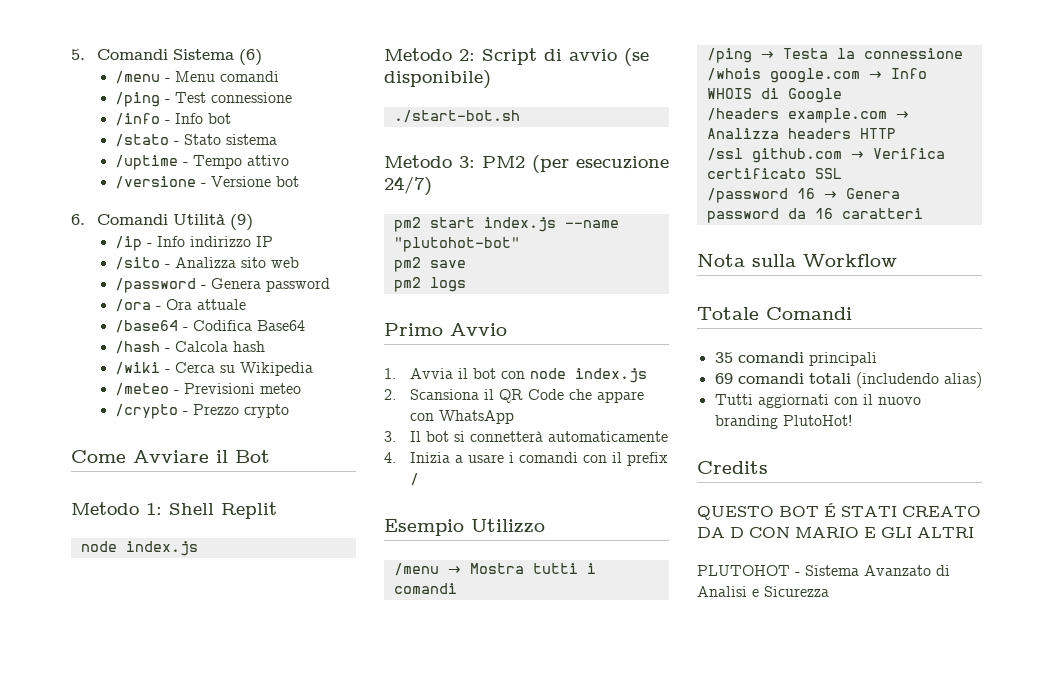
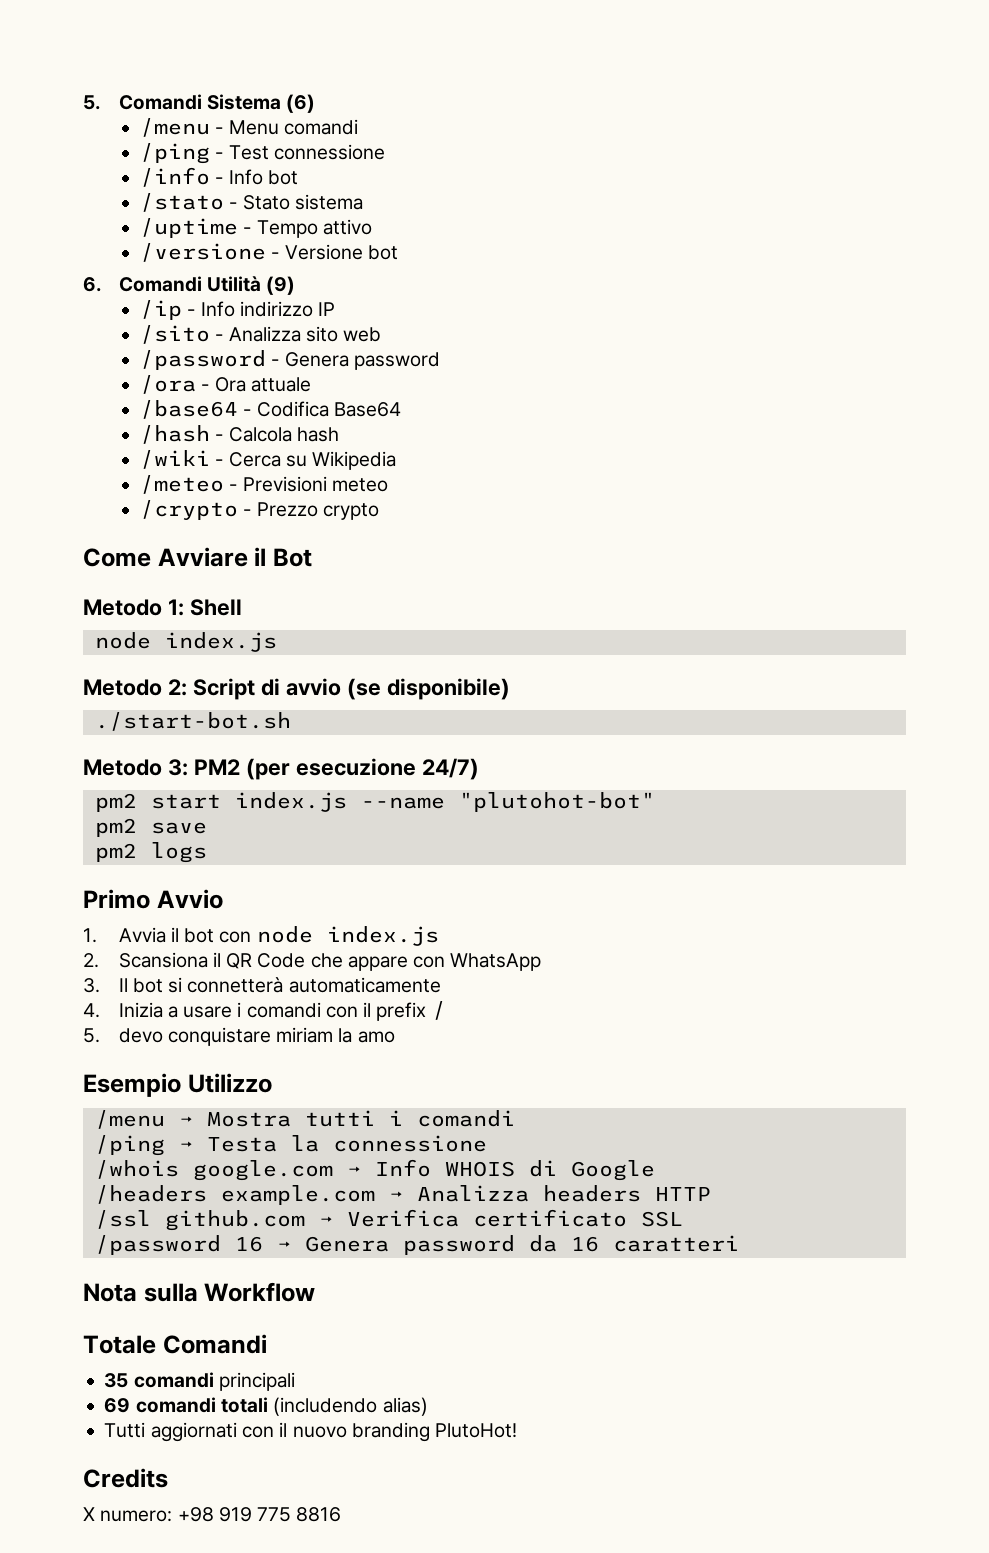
[221,502,277,519] Replit -> (242, 607) none
(420, 479) none -> [83,1027,395,1046] // 5. devo conquistare miriam la amo
[697,503,981,520] [697,527,974,538] [697,565,950,576] [697,586,829,597] QUESTO BOT É STATI CREATO DA D CON MARIO E GLI ALTRI // PLUTOHOT - Sistema Avanzato di Analisi e Sicurezza -> [83,1507,342,1522] X numero: +98 919 775 8816

